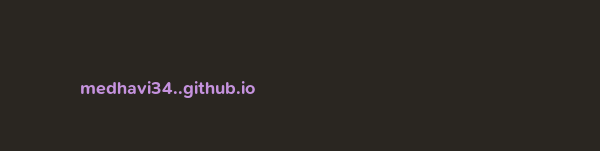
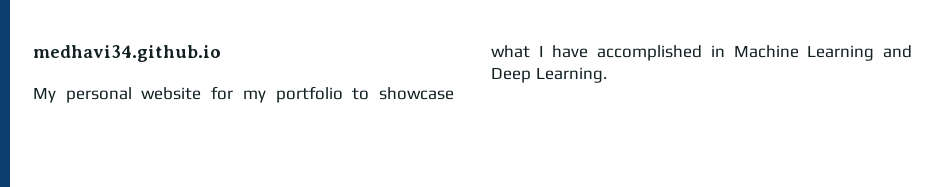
[80,81,256,98] medhavi34..github.io -> [33,45,221,62] [33,86,455,103] [491,45,912,61] [491,67,607,83] medhavi34.github.io // My personal website for my portfolio to showcase what I have accomplished in Machine Learning and Deep Learning.

